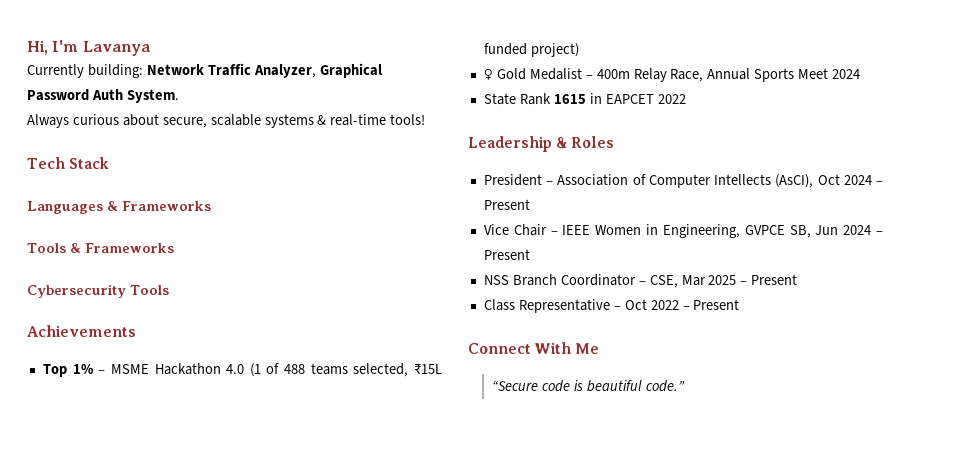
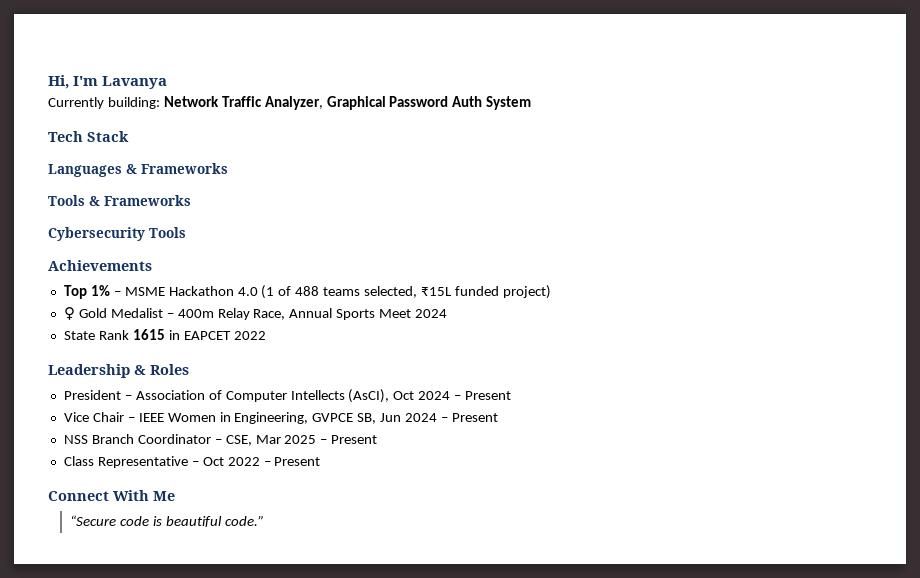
[126,89,179,103] [27,114,426,128] System. // Always curious about secure, scalable systems & real-time tools! -> [486,96,532,110] System

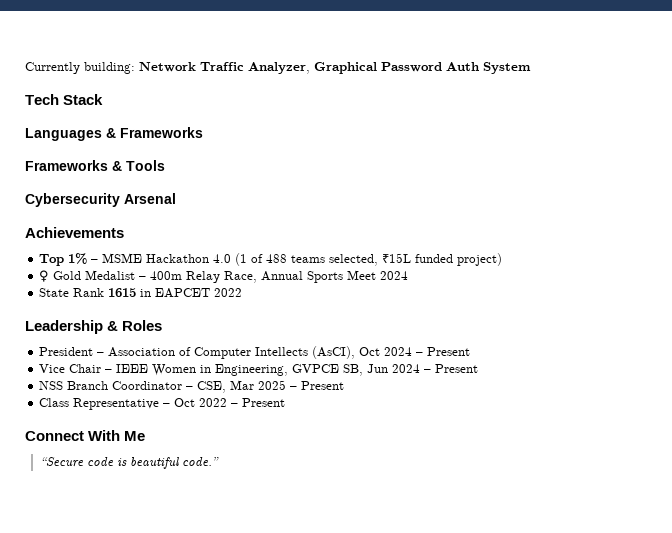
[48,75,168,89] Hi, I'm Lavanya // -> (25, 68) none
[48,195,191,206] Tools & Frameworks -> [25,160,165,171] Frameworks & Tools
[149,227,186,238] Tools -> [124,193,176,204] Arsenal

